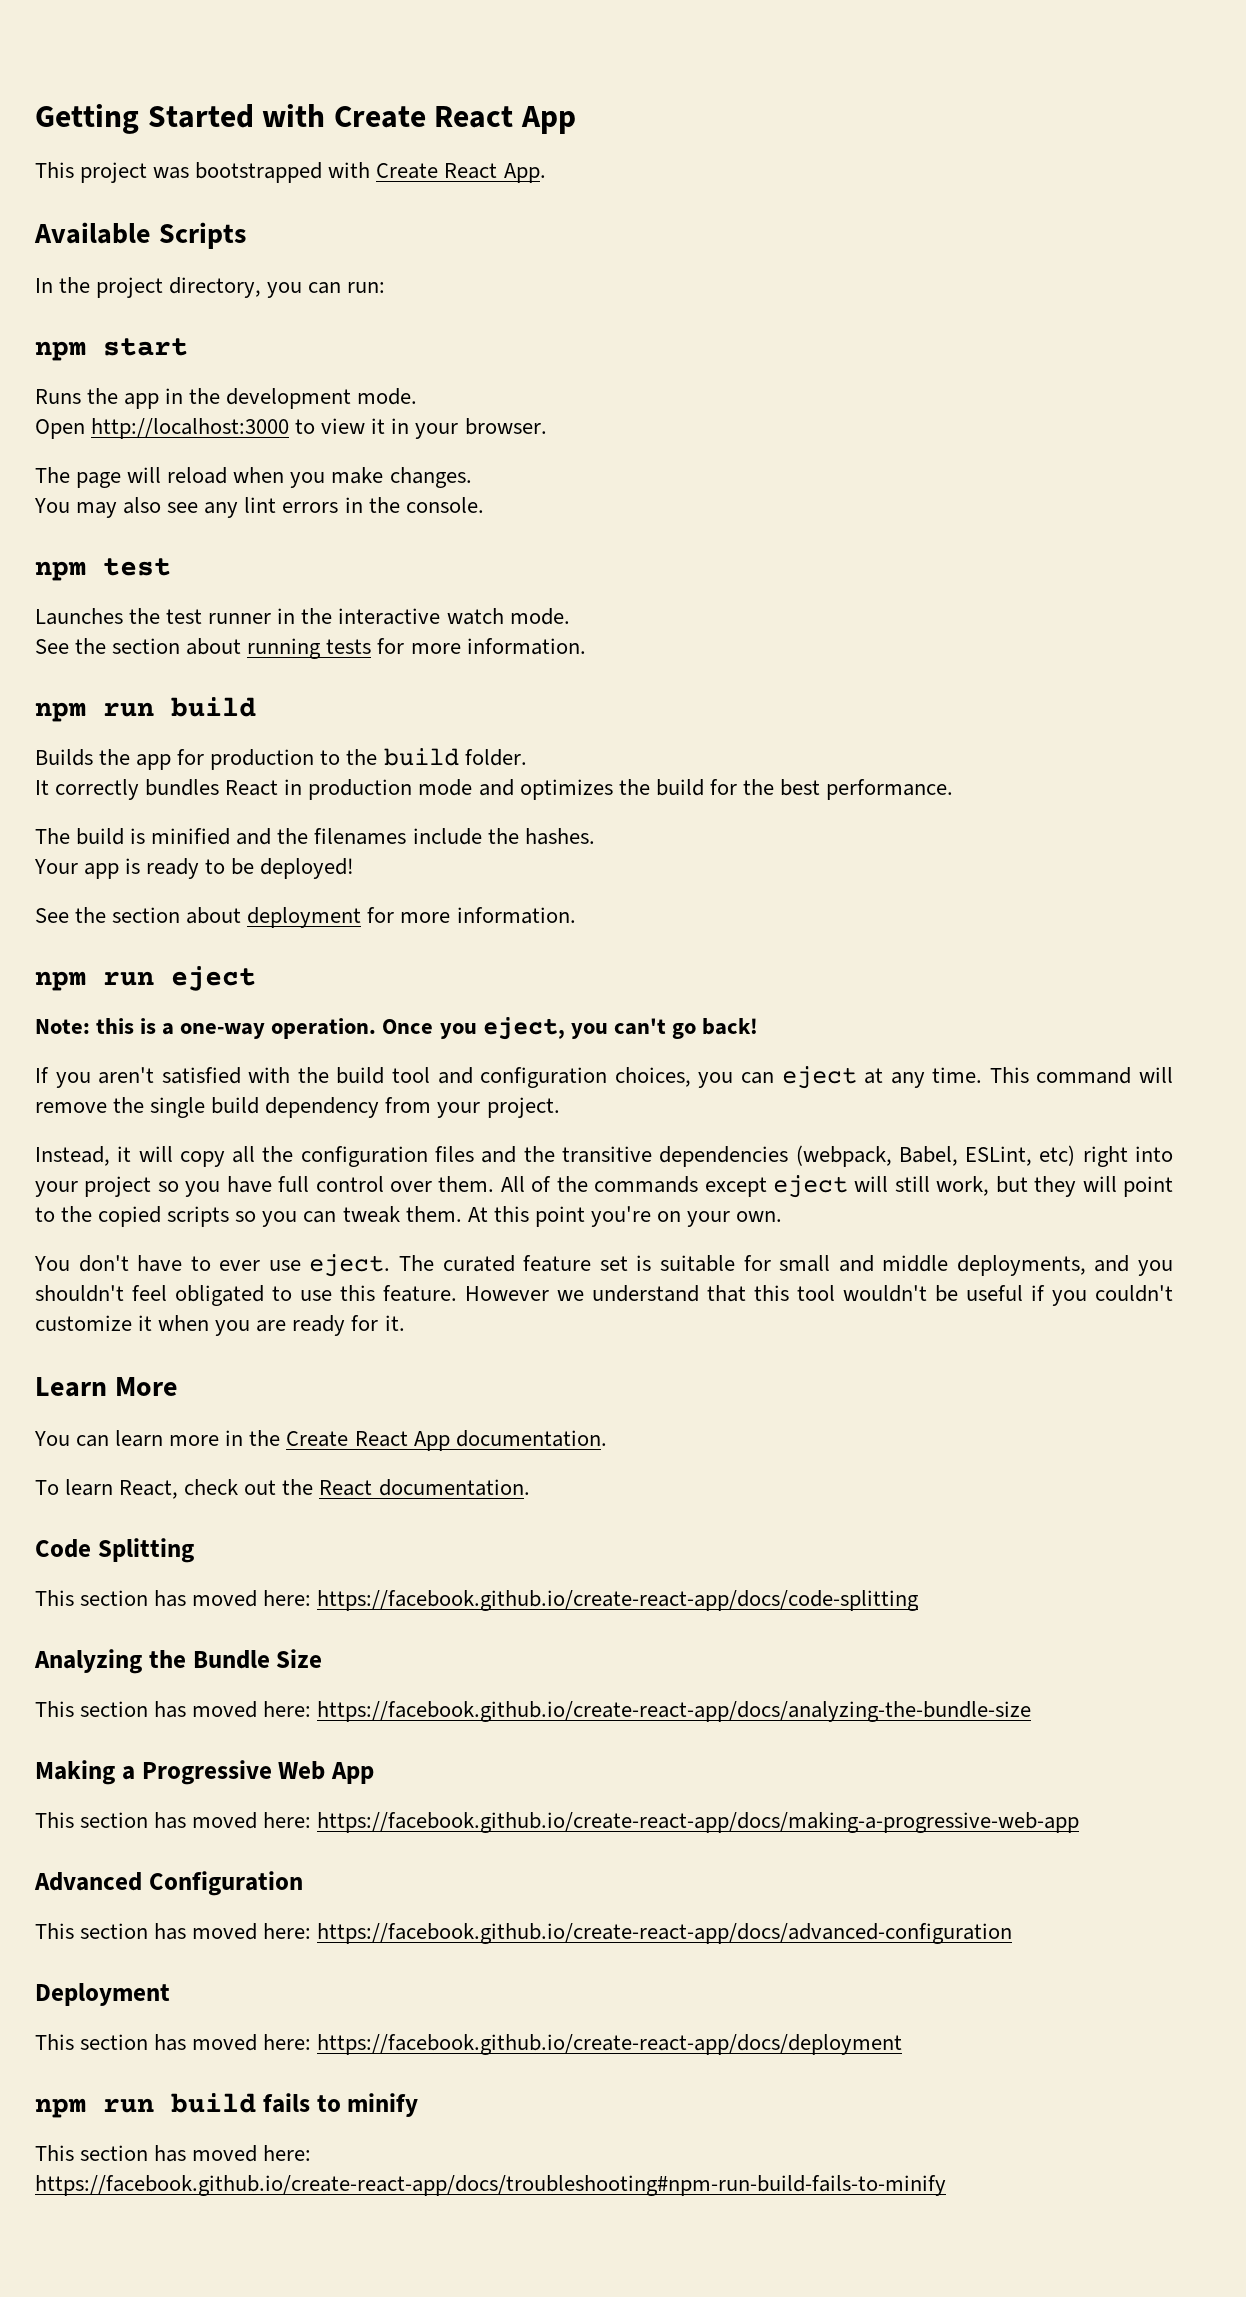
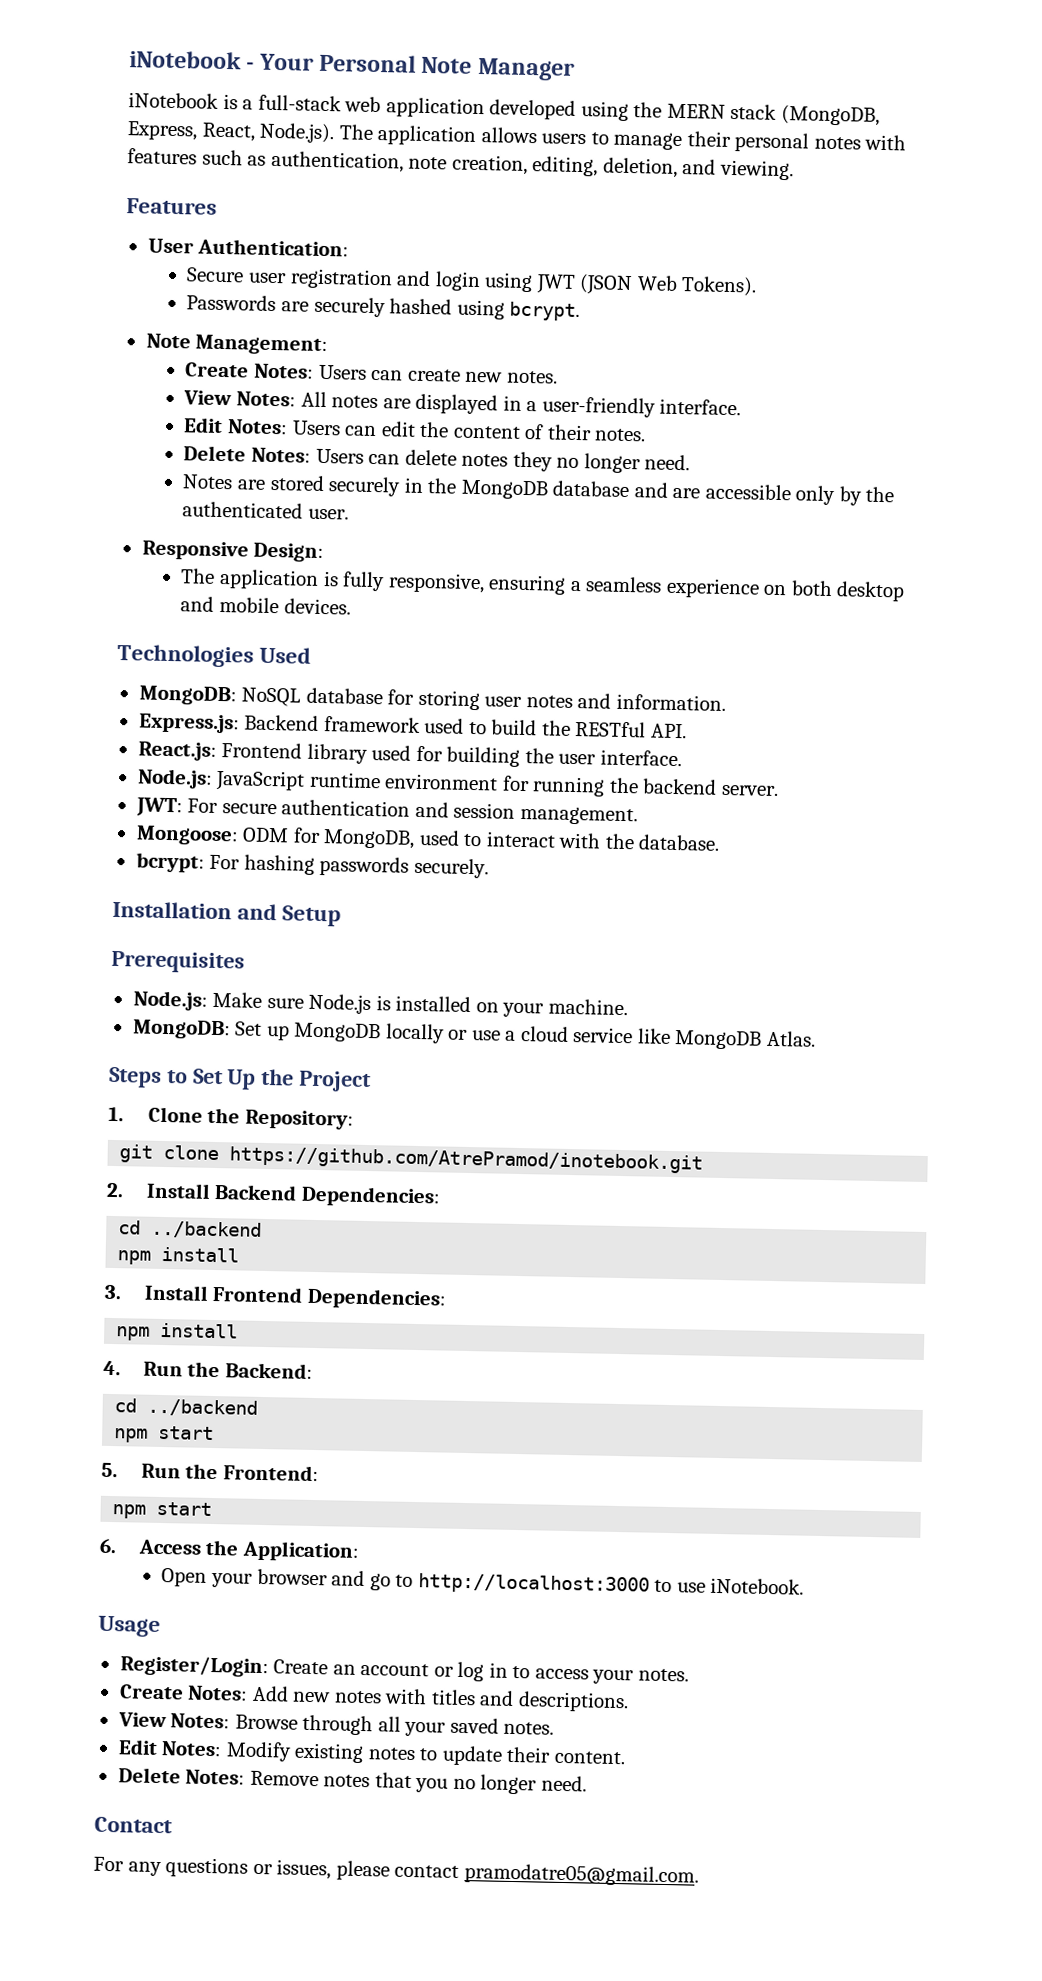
[35,104,576,134] [35,162,546,183] [34,222,246,249] [35,277,386,298] [35,338,188,361] [35,388,418,409] [35,418,547,439] [35,467,472,488] [34,497,484,518] [35,558,171,581] [35,608,570,625] [35,638,586,659] [35,697,256,722] [35,748,527,770] [35,779,954,800] [35,828,595,845] [34,858,355,879] [35,907,576,928] [35,966,256,991] [35,1017,758,1040] [35,1066,1173,1089] [35,1097,560,1118] [35,1145,1173,1167] [35,1175,1173,1198] [35,1206,783,1227] [34,1254,1173,1277] [35,1285,1173,1306] [35,1315,405,1336] [35,1377,178,1397] [34,1430,607,1451] [35,1479,530,1499] [35,1538,194,1563] [35,1590,920,1611] [34,1649,323,1674] [35,1701,1032,1722] [35,1760,374,1785] [35,1812,1080,1833] [34,1871,303,1896] [35,1923,1013,1944] [35,1983,170,2006] [35,2034,903,2055] [35,2093,419,2118] [35,2145,312,2162] [35,2175,946,2196] Getting Started with Create React App // This project was bootstrapped with Create React App. // Available Scripts // In the project directory, you can run: // npm start // Runs the app in the development mode. // Open http://localhost:3000 to view it in your browser. // The page will reload when you make changes. // You may also see any lint errors in the console. // npm test // Launches the test runner in the interactive watch mode. // See the section about running tests for more information. // npm run build // Builds the app for production to the build folder. // It correctly bundles React in production mode and optimizes the build for the best performance. // The build is minified and the filenames include the hashes. // Your app is ready to be deployed! // See the section about deployment for more information. // npm run eject // Note: this is a one-way operation. Once you eject, you can't go back! // If you aren't satisfied with the build tool and configuration choices, you can eject at any time. This command will remove the single build dependency from your project. // Instead, it will copy all the configuration files and the transitive dependencies (webpack, Babel, ESLint, etc) right into your project so you have full control over them. All of the commands except eject will still work, but they will point to the copied scripts so you can tweak them. At this point you're on your own. // You don't have to ever use eject. The curated feature set is suitable for small and middle deployments, and you shouldn't feel obligated to use this feature. However we understand that this tool wouldn't be useful if you couldn't customize it when you are ready for it. // Learn More // You can learn more in the Create React App documentation. // To learn React, check out the React documentation. // Code Splitting // This section has moved here: https://facebook.github.io/create-react-app/docs/code-splitting // Analyzing the Bundle Size // This section has moved here: https://facebook.github.io/create-react-app/docs/analyzing-the-bundle-size // Making a Progressive Web App // This section has moved here: https://facebook.github.io/create-react-app/docs/making-a-progressive-web-app // Advanced Configuration // This section has moved here: https://facebook.github.io/create-react-app/docs/advanced-configuration // Deployment // This section has moved here: https://facebook.github.io/create-react-app/docs/deployment // npm run build fails to minify // This section has moved here: https://facebook.github.io/create-react-app/docs/troubleshooting#npm-run-build-fails-to-minify -> [129,50,575,81] [128,92,880,126] [127,121,907,153] [127,148,794,181] [126,198,217,215] [147,238,350,257] [186,267,758,297] [186,294,581,322] [145,333,329,356] [185,362,558,384] [183,390,742,418] [183,417,647,442] [183,445,691,474] [182,474,895,506] [182,501,350,520] [141,540,325,563] [180,568,906,602] [180,596,351,615] [117,643,312,668] [138,685,726,711] [138,713,687,739] [137,741,682,767] [136,768,779,797] [135,797,638,826] [135,825,721,851] [135,852,489,879] [112,900,342,927] [111,950,245,974] [132,990,628,1018] [132,1019,816,1050] [109,1066,372,1093] [108,1106,355,1130] [119,1144,704,1174] [106,1182,442,1208] [118,1220,263,1239] [117,1246,240,1265] [104,1284,448,1310] [116,1322,239,1341] [103,1360,314,1379] [114,1398,259,1417] [114,1425,215,1443] [101,1462,320,1482] [112,1501,213,1519] [99,1538,361,1562] [161,1568,805,1596] [98,1615,161,1638] [119,1655,689,1685] [118,1684,629,1713] [117,1712,555,1737] [117,1739,625,1766] [117,1767,587,1795] [94,1816,173,1834] [93,1856,699,1887] iNotebook - Your Personal Note Manager // iNotebook is a full-stack web application developed using the MERN stack (MongoDB, Express, React, Node.js). The application allows users to manage their personal notes with features such as authentication, note creation, editing, deletion, and viewing. // Features // User Authentication: // Secure user registration and login using JWT (JSON Web Tokens). // Passwords are securely hashed using bcrypt. // Note Management: // Create Notes: Users can create new notes. // View Notes: All notes are displayed in a user-friendly interface. // Edit Notes: Users can edit the content of their notes. // Delete Notes: Users can delete notes they no longer need. // Notes are stored securely in the MongoDB database and are accessible only by the authenticated user. // Responsive Design: // The application is fully responsive, ensuring a seamless experience on both desktop and mobile devices. // Technologies Used // MongoDB: NoSQL database for storing user notes and information. // Express.js: Backend framework used to build the RESTful API. // React.js: Frontend library used for building the user interface. // Node.js: JavaScript runtime environment for running the backend server. // JWT: For secure authentication and session management. // Mongoose: ODM for MongoDB, used to interact with the database. // bcrypt: For hashing passwords securely. // Installation and Setup // Prerequisites // Node.js: Make sure Node.js is installed on your machine. // MongoDB: Set up MongoDB locally or use a cloud service like MongoDB Atlas. // Steps to Set Up the Project // 1. Clone the Repository: // git clone https://github.com/AtrePramod/inotebook.git // 2. Install Backend Dependencies: // cd ../backend // npm install // 3. Install Frontend Dependencies: // npm install // 4. Run the Backend: // cd ../backend // npm start // 5. Run the Frontend: // npm start // 6. Access the Application: // Open your browser and go to http://localhost:3000 to use iNotebook. // Usage // Register/Login: Create an account or log in to access your notes. // Create Notes: Add new notes with titles and descriptions. // View Notes: Browse through all your saved notes. // Edit Notes: Modify existing notes to update their content. // Delete Notes: Remove notes that you no longer need. // Contact // For any questions or issues, please contact pramodatre05@gmail.com.

